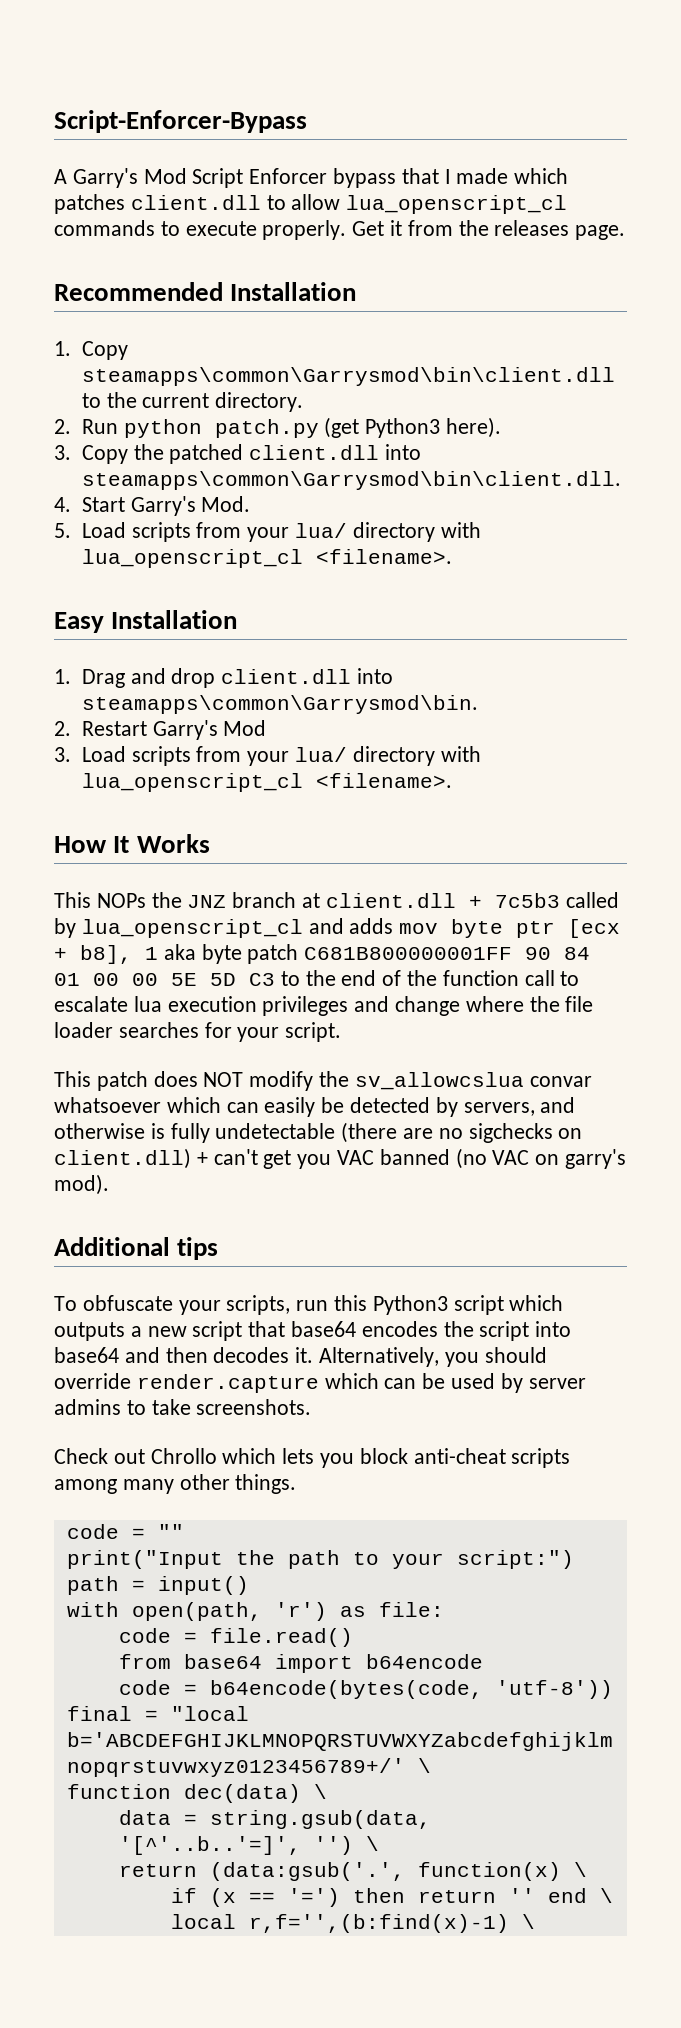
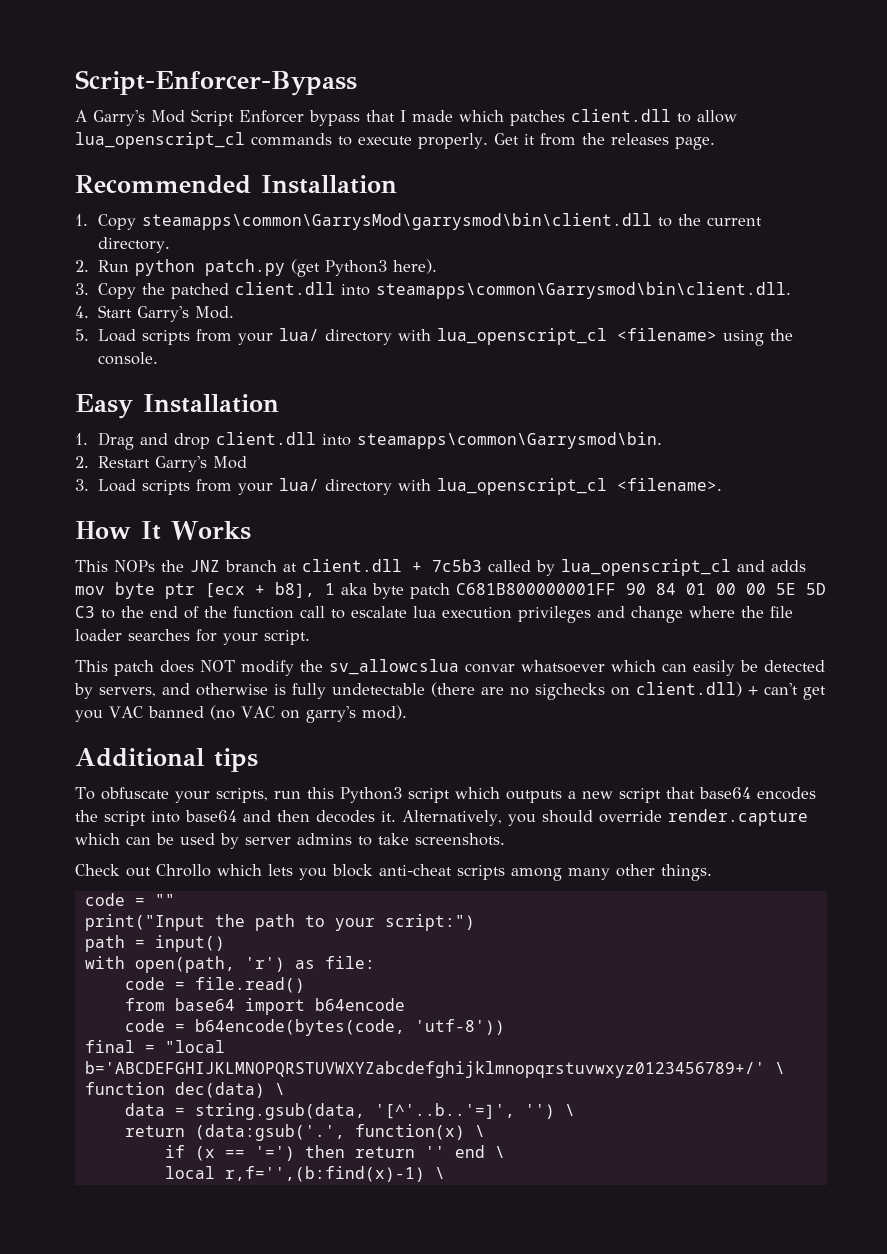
[81,367,615,386] steamapps\common\Garrysmod\bin\client.dll -> [142,213,653,230] steamapps\common\GarrysMod\garrysmod\bin\client.dll
[315,549,452,564] <filename>. -> [617,328,794,346] [98,352,159,365] <filename> using the console.

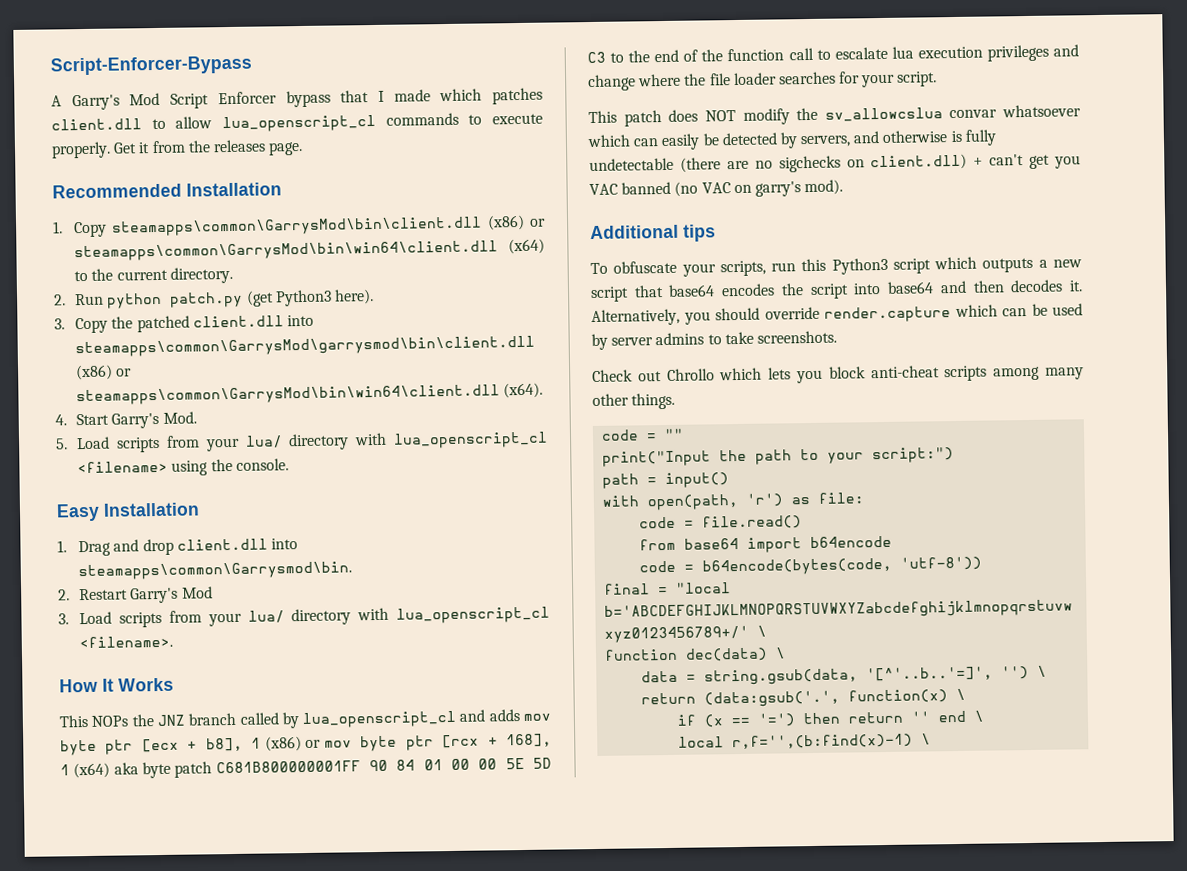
[142,213,653,230] steamapps\common\GarrysMod\garrysmod\bin\client.dll -> [112,214,546,237] [74,238,545,262] steamapps\common\GarrysMod\bin\client.dll (x86) or steamapps\common\GarrysMod\bin\win64\client.dll (x64)
[376,282,792,299] steamapps\common\Garrysmod\bin\client.dll. -> [75,335,536,358] [75,364,133,381] [76,382,544,406] steamapps\common\GarrysMod\garrysmod\bin\client.dll (x86) or steamapps\common\GarrysMod\bin\win64\client.dll (x64).
[283,559,482,572] at client.dll + 7c5b3 -> (237, 719) none
(335, 589) none -> [264,733,552,752] [60,762,111,779] (x86) or mov byte ptr [rcx + 168], 1 (x64)

